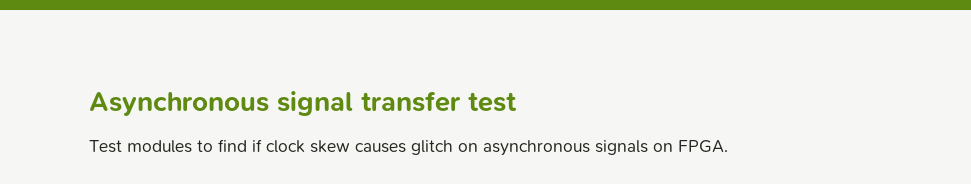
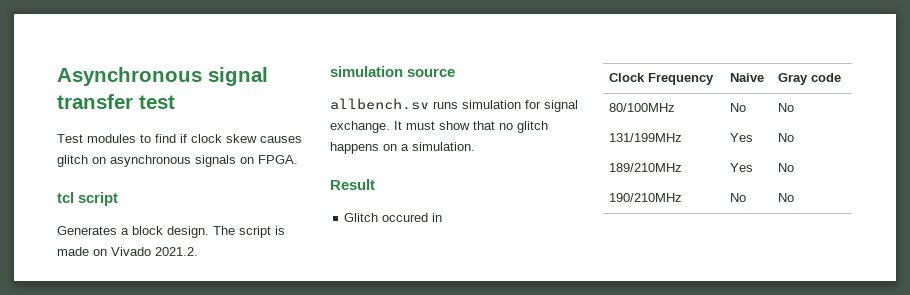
(728, 146) none -> [57,192,119,206] [57,226,285,238] [57,247,198,256] [330,66,456,77] [330,98,578,112] [330,121,548,133] [330,142,475,154] [330,179,375,190] [344,213,443,222] [609,73,715,85] [730,73,765,82] [778,73,842,85] [609,103,676,112] [730,103,747,112] [778,103,795,112] [609,133,683,142] [730,133,754,142] [778,133,795,142] [609,163,683,172] [730,163,754,172] [778,163,795,172] [609,193,683,202] [730,193,747,202] [778,193,795,202] // tcl script // Generates a block design. The script is made on Vivado 2021.2. // simulation source // allbench.sv runs simulation for signal exchange. It must show that no glitch happens on a simulation. // Result // Glitch occured in // Clock Frequency | Naive | Gray code // 80/100MHz | No | No // 131/199MHz | Yes | No // 189/210MHz | Yes | No // 190/210MHz | No | No

